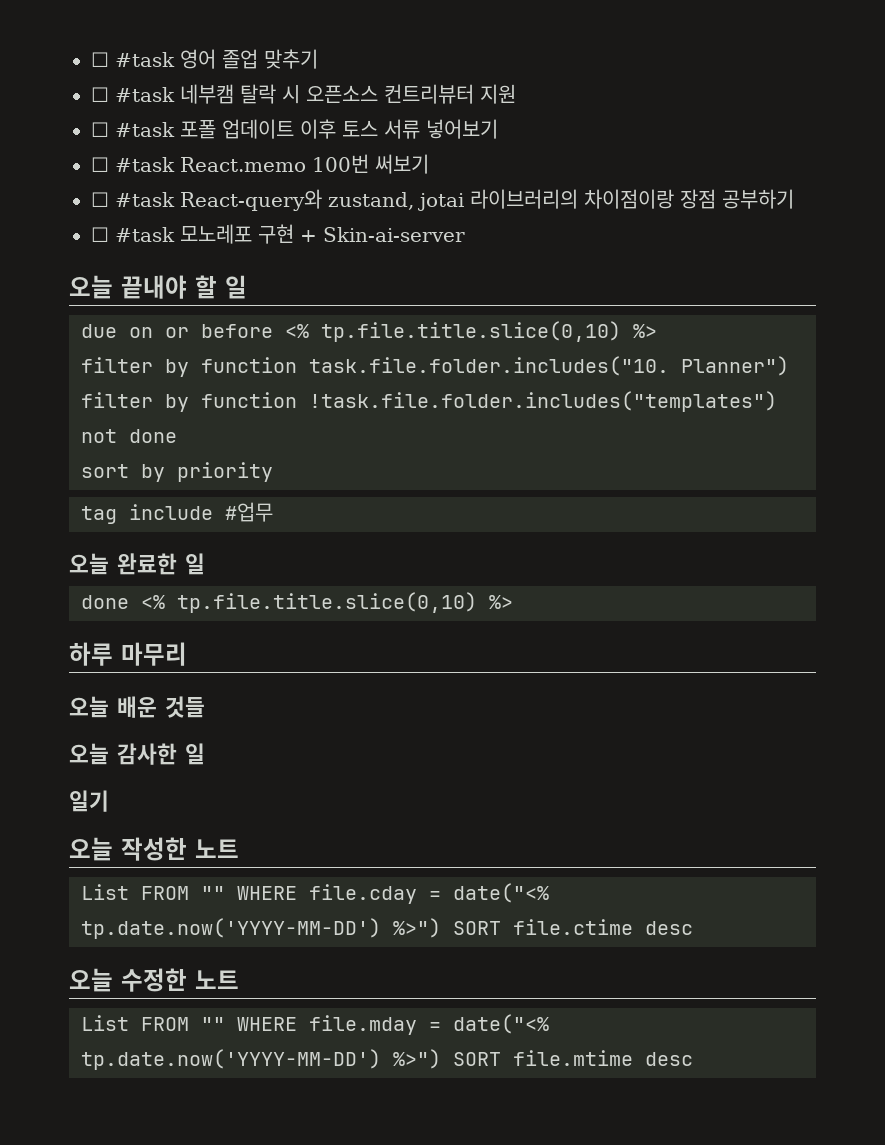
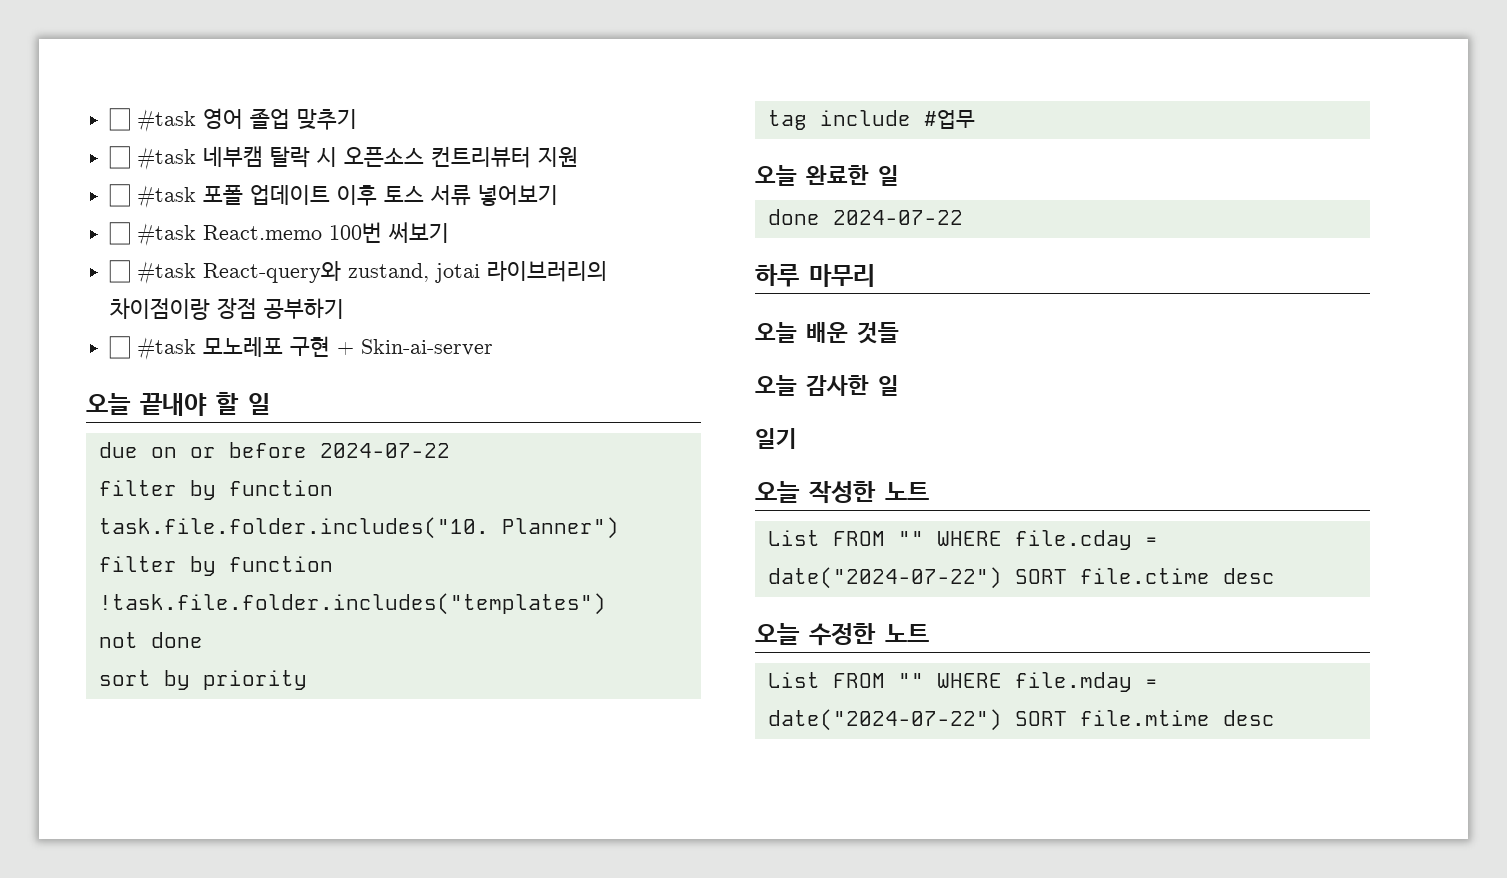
[285,321,657,342] <% tp.file.title.slice(0,10) %> -> [319,443,450,458] 2024-07-22
[141,592,513,613] <% tp.file.title.slice(0,10) %> -> [832,210,963,225] 2024-07-22
[453,883,549,903] [81,918,441,939] date("<% tp.date.now('YYYY-MM-DD') %>") -> [767,567,1002,589] date("2024-07-22")
[453,1014,549,1034] [81,1049,441,1070] date("<% tp.date.now('YYYY-MM-DD') %>") -> [767,709,1002,731] date("2024-07-22")

